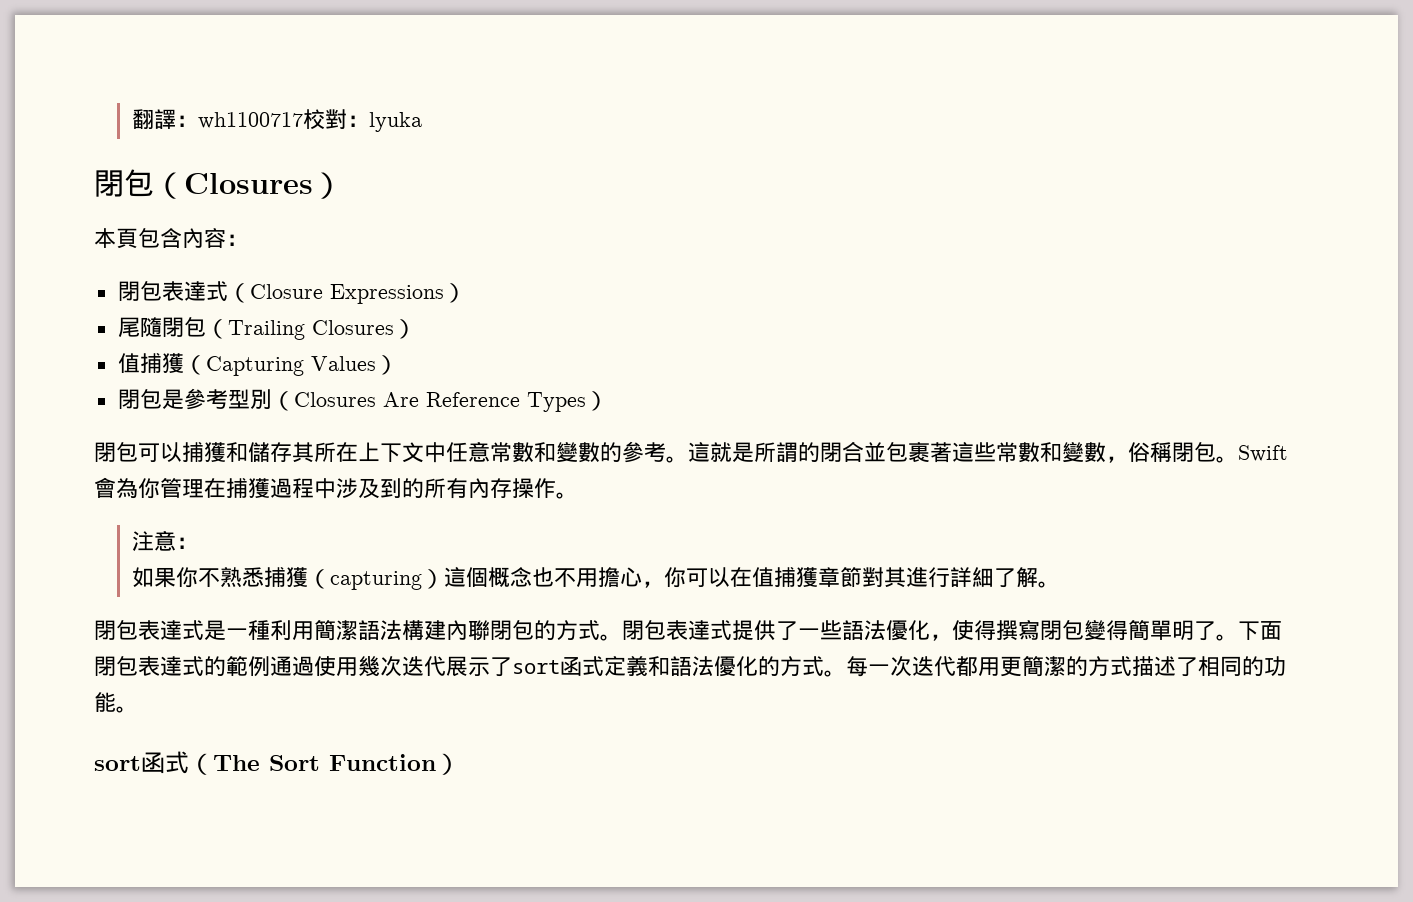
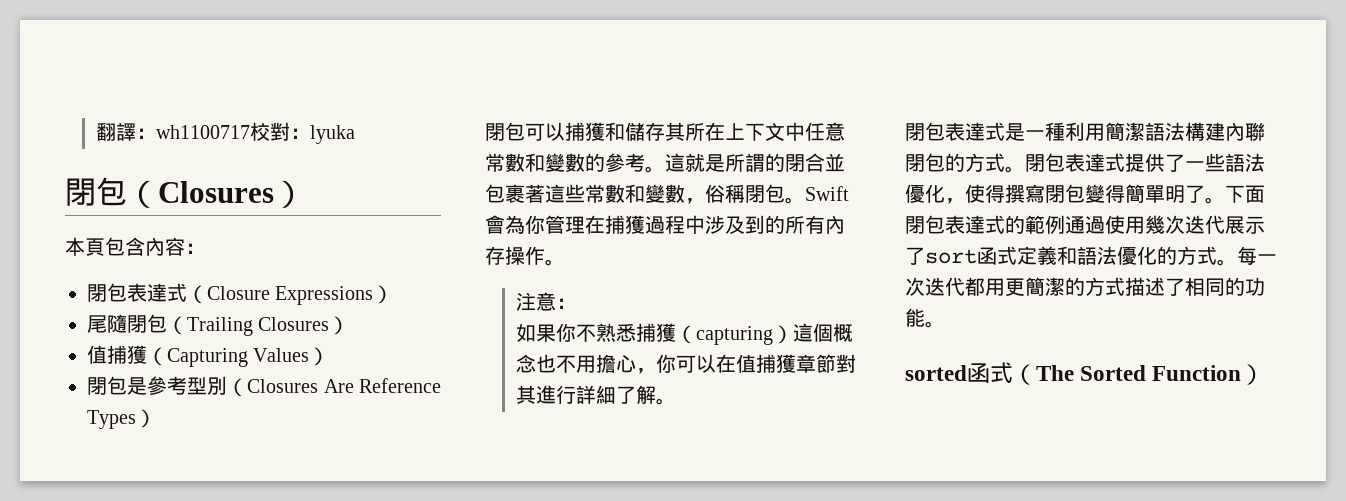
[94,756,141,771] sort -> [905,365,967,381] sorted
[269,755,320,771] Sort -> [1080,365,1147,381] Sorted

